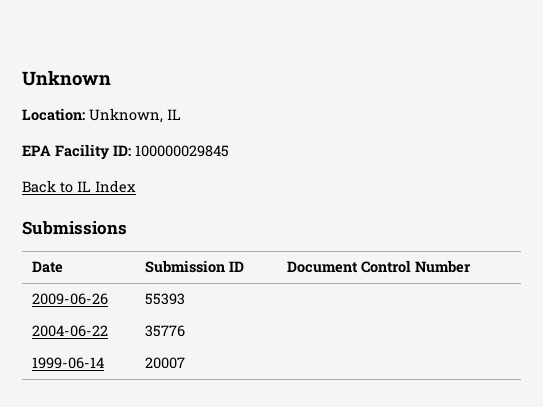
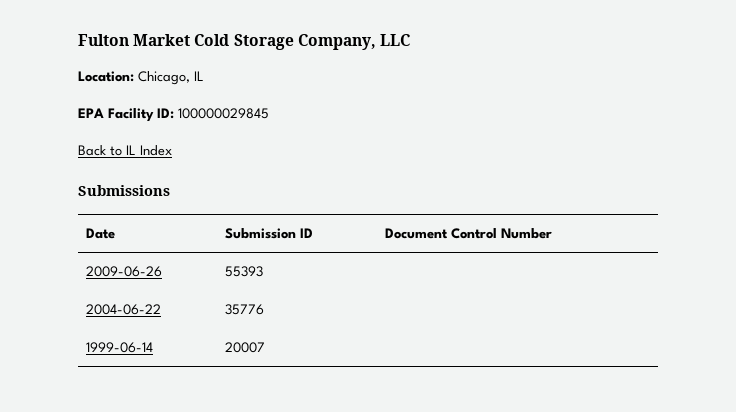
[22,70,111,86] Unknown -> [78,34,410,50] Fulton Market Cold Storage Company, LLC
[89,108,163,123] Unknown, -> [138,71,190,85] Chicago,

